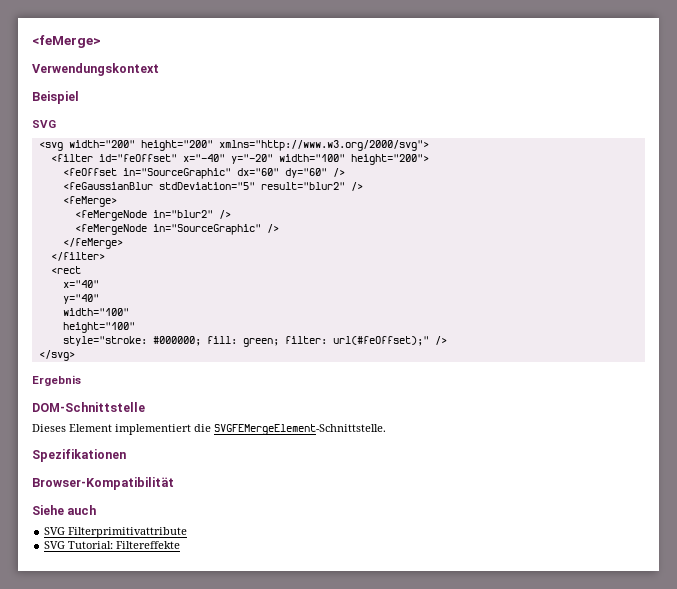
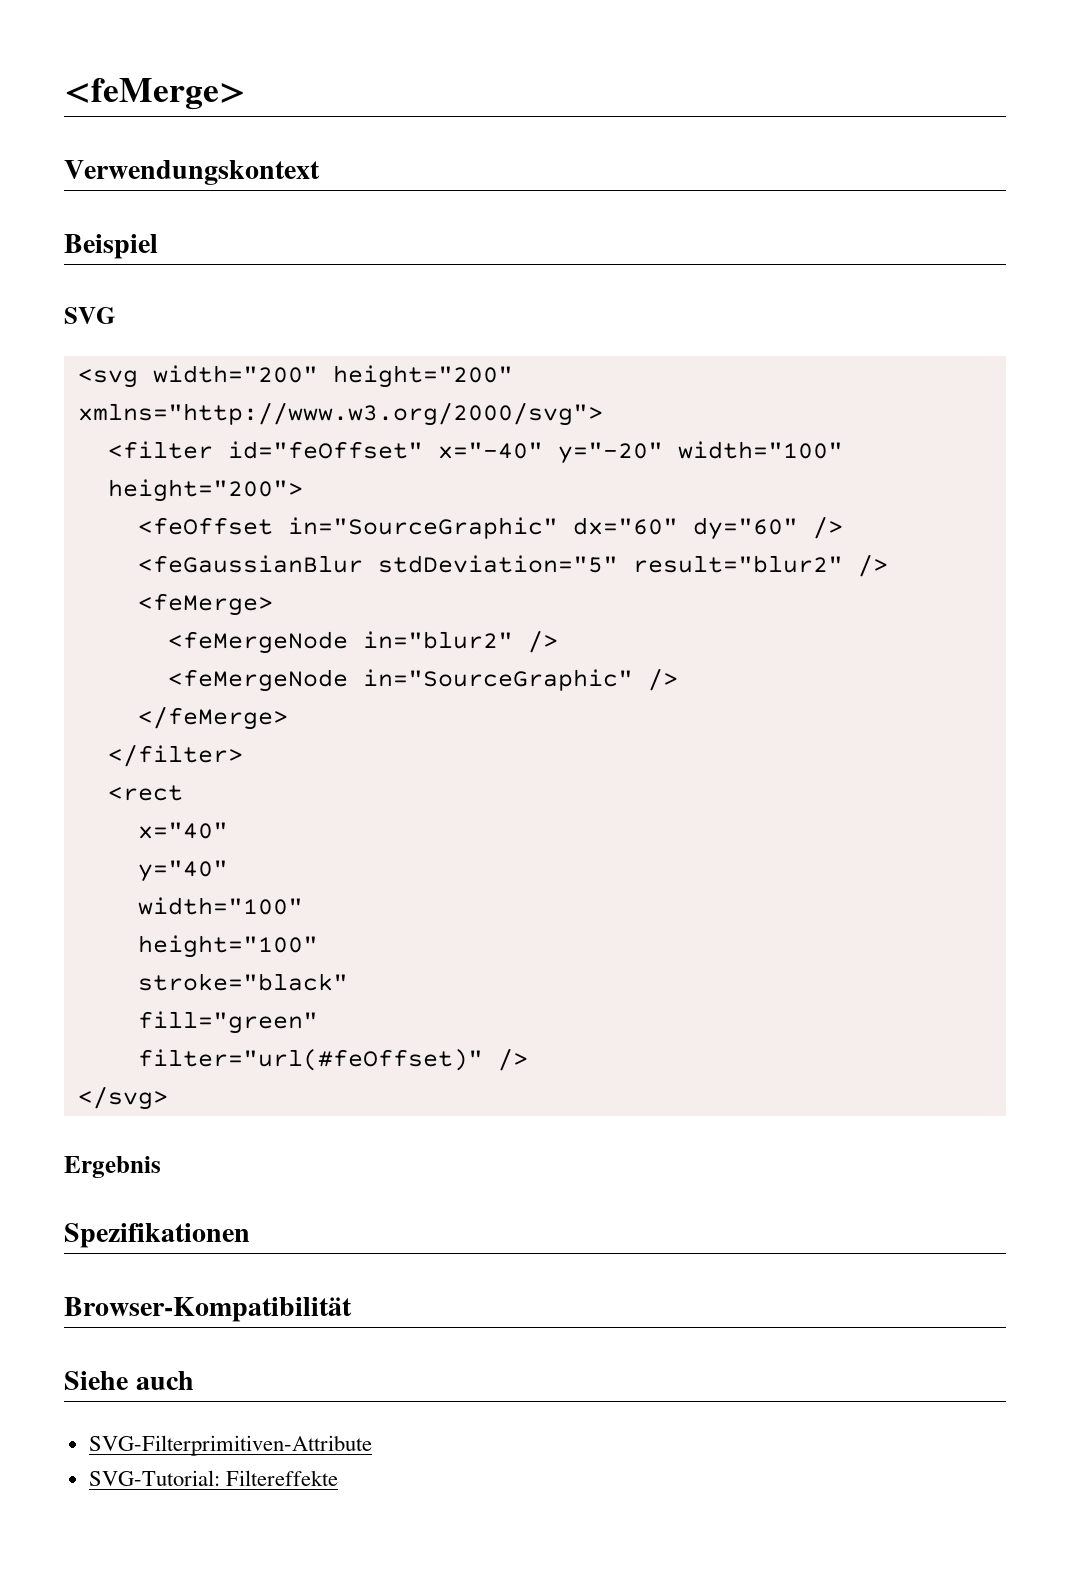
[62,336,447,347] [38,350,75,361] [32,375,81,386] [32,402,145,412] [32,424,386,435] style="stroke: #000000; fill: green; filter: url(#feOffset);" /> // </svg> // Ergebnis // DOM-Schnittstelle // Dieses Element implementiert die SVGFEMergeElement-Schnittstelle. -> [137,973,348,991] [137,1011,318,1034] [137,1048,528,1071] [77,1086,168,1110] [64,1156,161,1178] stroke="black" // fill="green" // filter="url(#feOffset)" /> // </svg> // Ergebnis
[44,527,188,538] [44,541,114,549] SVG Filterprimitivattribute // SVG Tutorial: -> [88,1435,372,1456] [88,1470,220,1486] SVG-Filterprimitiven-Attribute // SVG-Tutorial:

